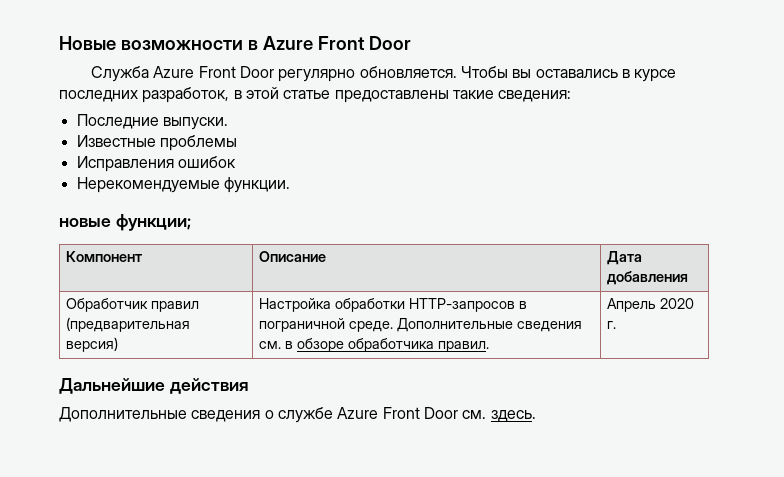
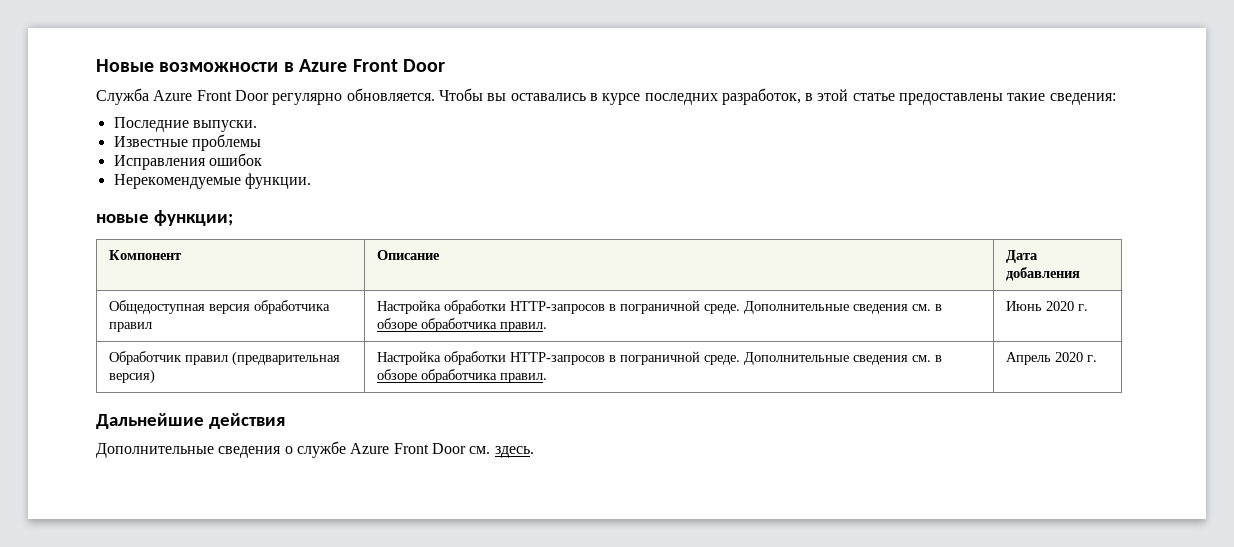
(689, 278) none -> [108,300,330,314] [108,322,152,332] [376,300,942,314] [376,318,547,332] [1005,301,1088,311] // Общедоступная версия обработчика правил | Настройка обработки HTTP-запросов в пограничной среде. Дополнительные сведения см. в обзоре обработчика правил. | Июнь 2020 г.

